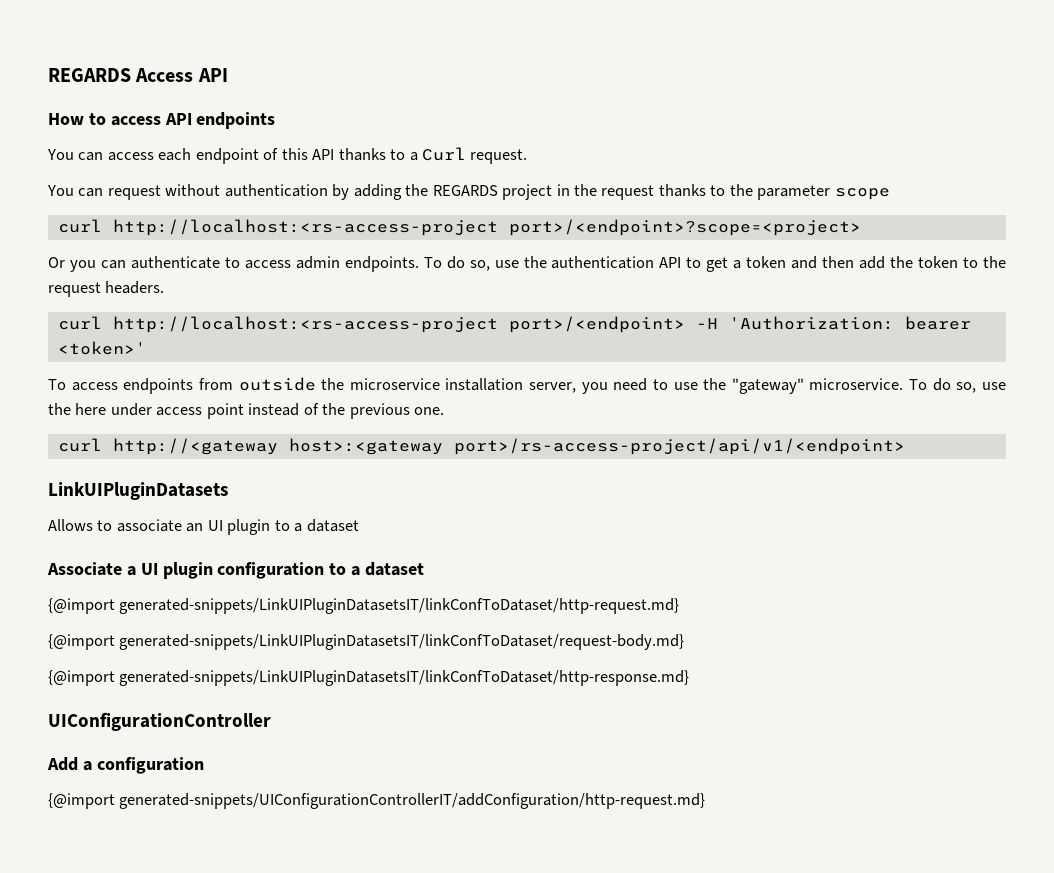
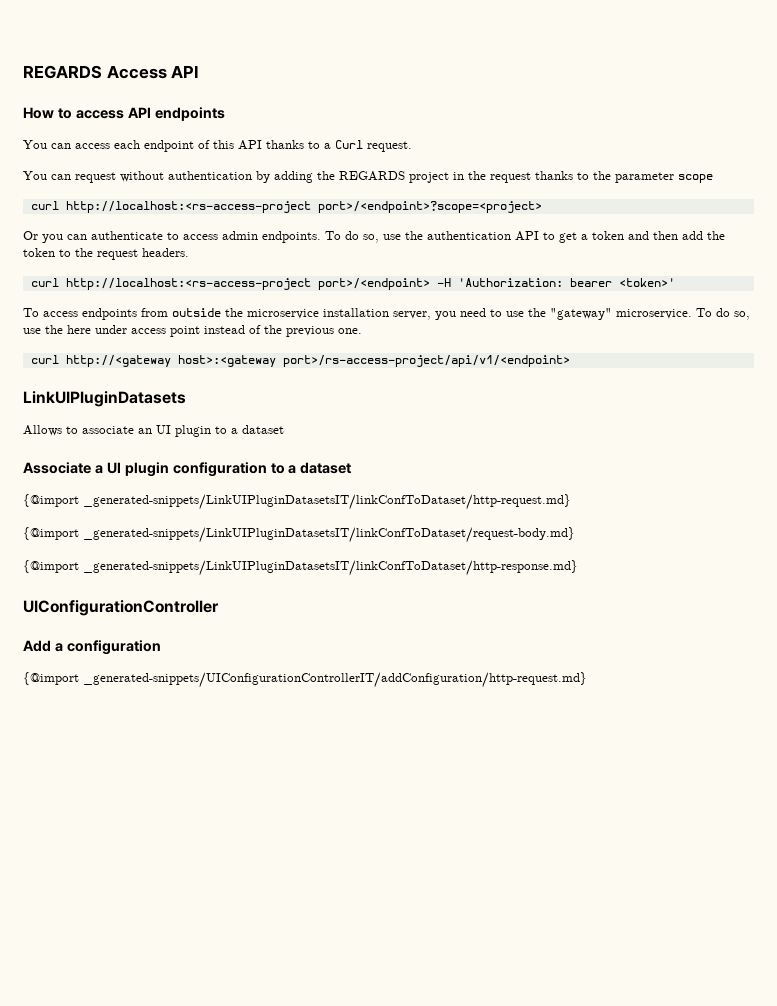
[119,598,680,614] [48,634,685,650] [48,670,690,686] generated-snippets/LinkUIPluginDatasetsIT/linkConfToDataset/http-request.md} // {@import generated-snippets/LinkUIPluginDatasetsIT/linkConfToDataset/request-body.md} // {@import generated-snippets/LinkUIPluginDatasetsIT/linkConfToDataset/http-response.md} -> [83,494,571,510] [23,527,575,543] [23,560,578,576] _generated-snippets/LinkUIPluginDatasetsIT/linkConfToDataset/http-request.md} // {@import _generated-snippets/LinkUIPluginDatasetsIT/linkConfToDataset/request-body.md} // {@import _generated-snippets/LinkUIPluginDatasetsIT/linkConfToDataset/http-response.md}
[119,793,706,809] generated-snippets/UIConfigurationControllerIT/addConfiguration/http-request.md} -> [83,672,587,688] _generated-snippets/UIConfigurationControllerIT/addConfiguration/http-request.md}

